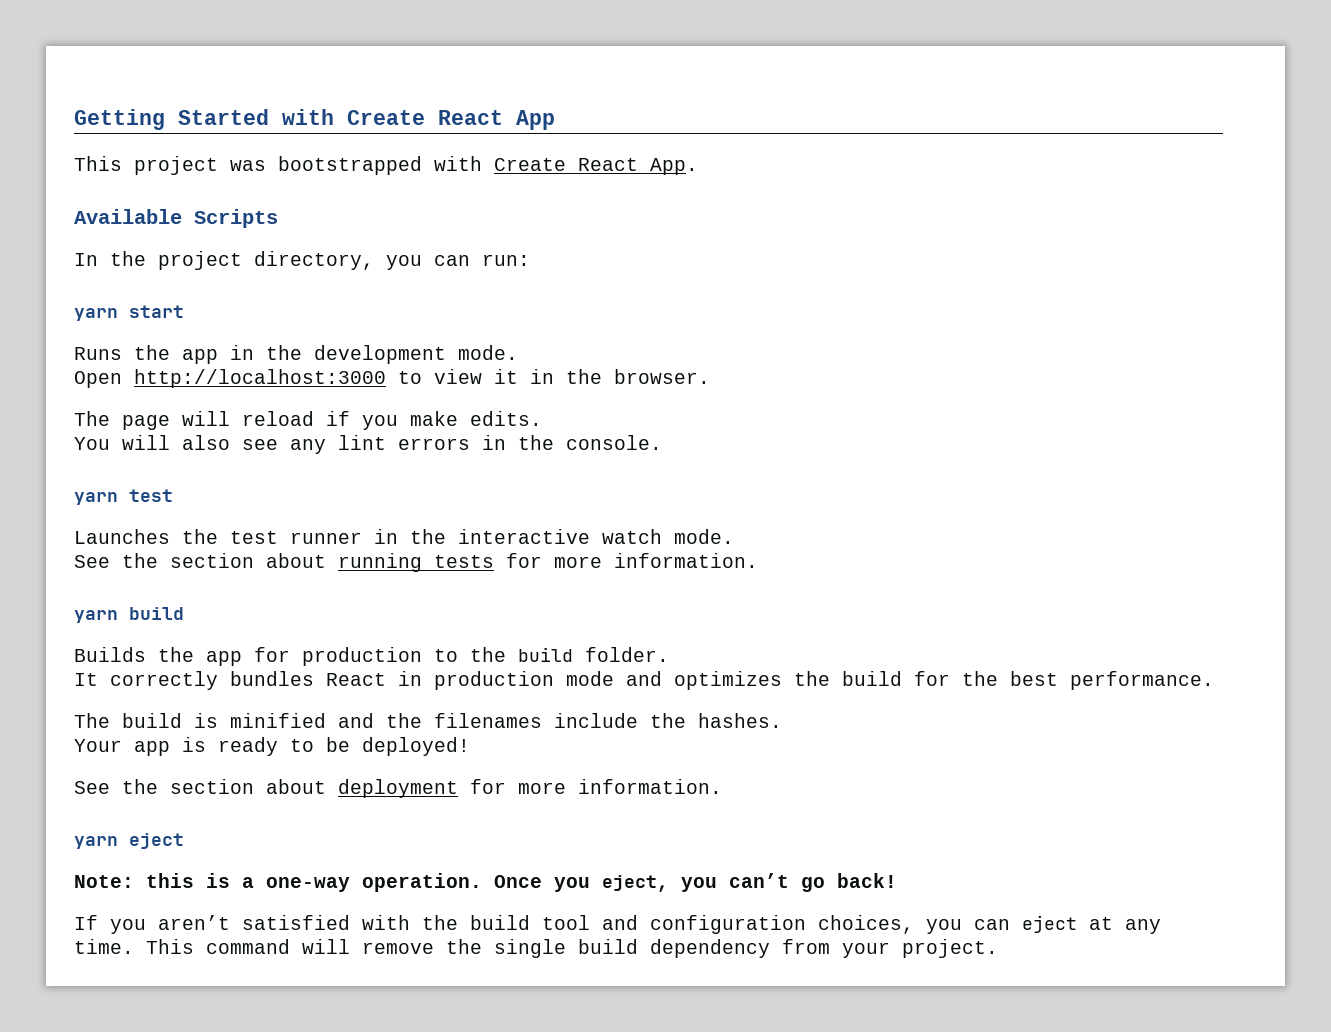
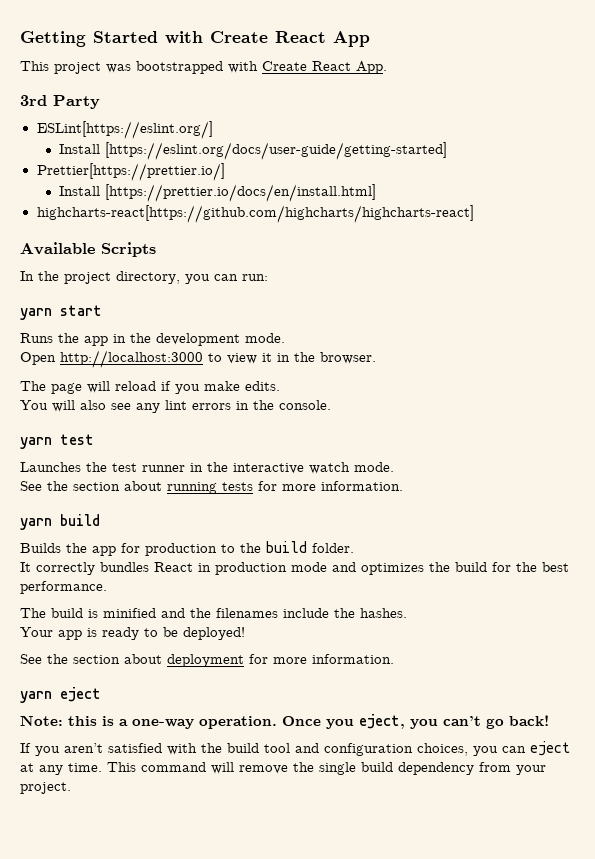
(698, 166) none -> [20,95,100,109] [36,121,213,139] [59,142,448,160] [36,163,225,181] [59,184,377,202] [36,205,474,223] // 3rd Party // ESLint[https://eslint.org/] // Install [https://eslint.org/docs/user-guide/getting-started] // Prettier[https://prettier.io/] // Install [https://prettier.io/docs/en/install.html] // highcharts-react[https://github.com/highcharts/highcharts-react]

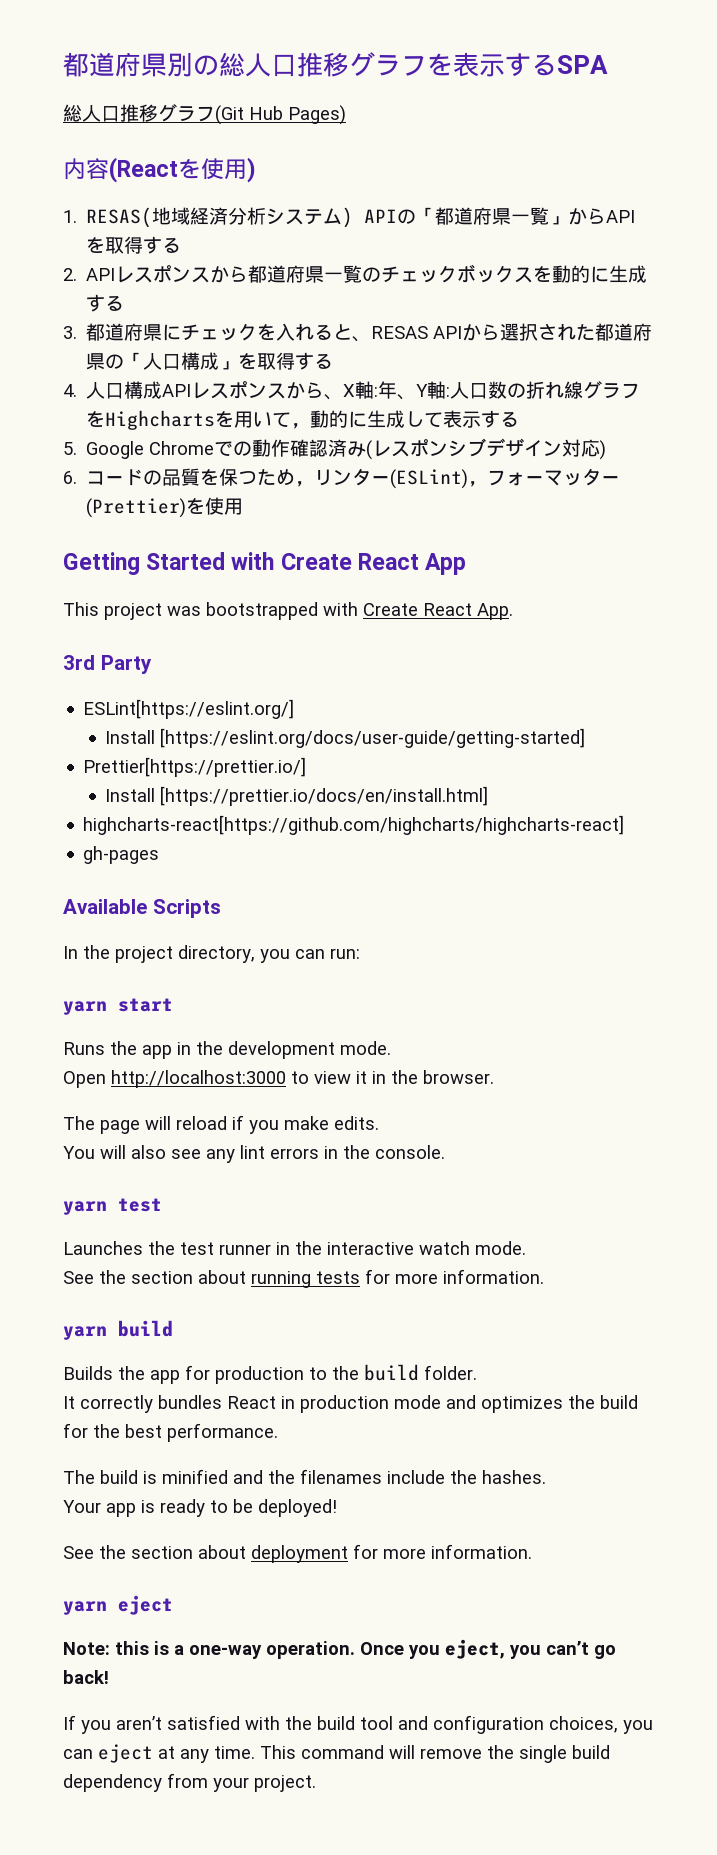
(20, 39) none -> [63,52,608,77] [63,104,346,125] [63,157,256,183] [63,207,636,228] [86,236,182,254] [63,264,648,283] [86,294,125,312] [63,323,653,342] [86,352,334,370] [63,381,641,400] [86,410,520,430] [63,438,607,460] [63,468,621,489] [86,497,244,518] 都道府県別の総人口推移グラフを表示するSPA // 総人口推移グラフ(Git Hub Pages) // 内容(Reactを使用) // 1. RESAS(地域経済分析システム) APIの「都道府県一覧」からAPIを取得する // 2. APIレスポンスから都道府県一覧のチェックボックスを動的に生成する // 3.都道府県にチェックを入れると、RESAS APIから選択された都道府県の「人口構成」を取得する // 4.人口構成APIレスポンスから、X軸:年、Y軸:人口数の折れ線グラフをHighchartsを用いて，動的に生成して表示する // 5. Google Chromeでの動作確認済み(レスポンシブデザイン対応) // 6.コードの品質を保つため，リンター(ESLint)，フォーマッター(Prettier)を使用 //
(474, 214) none -> [83,846,160,864] // gh-pages

